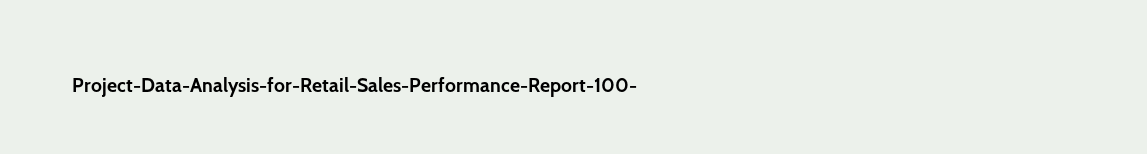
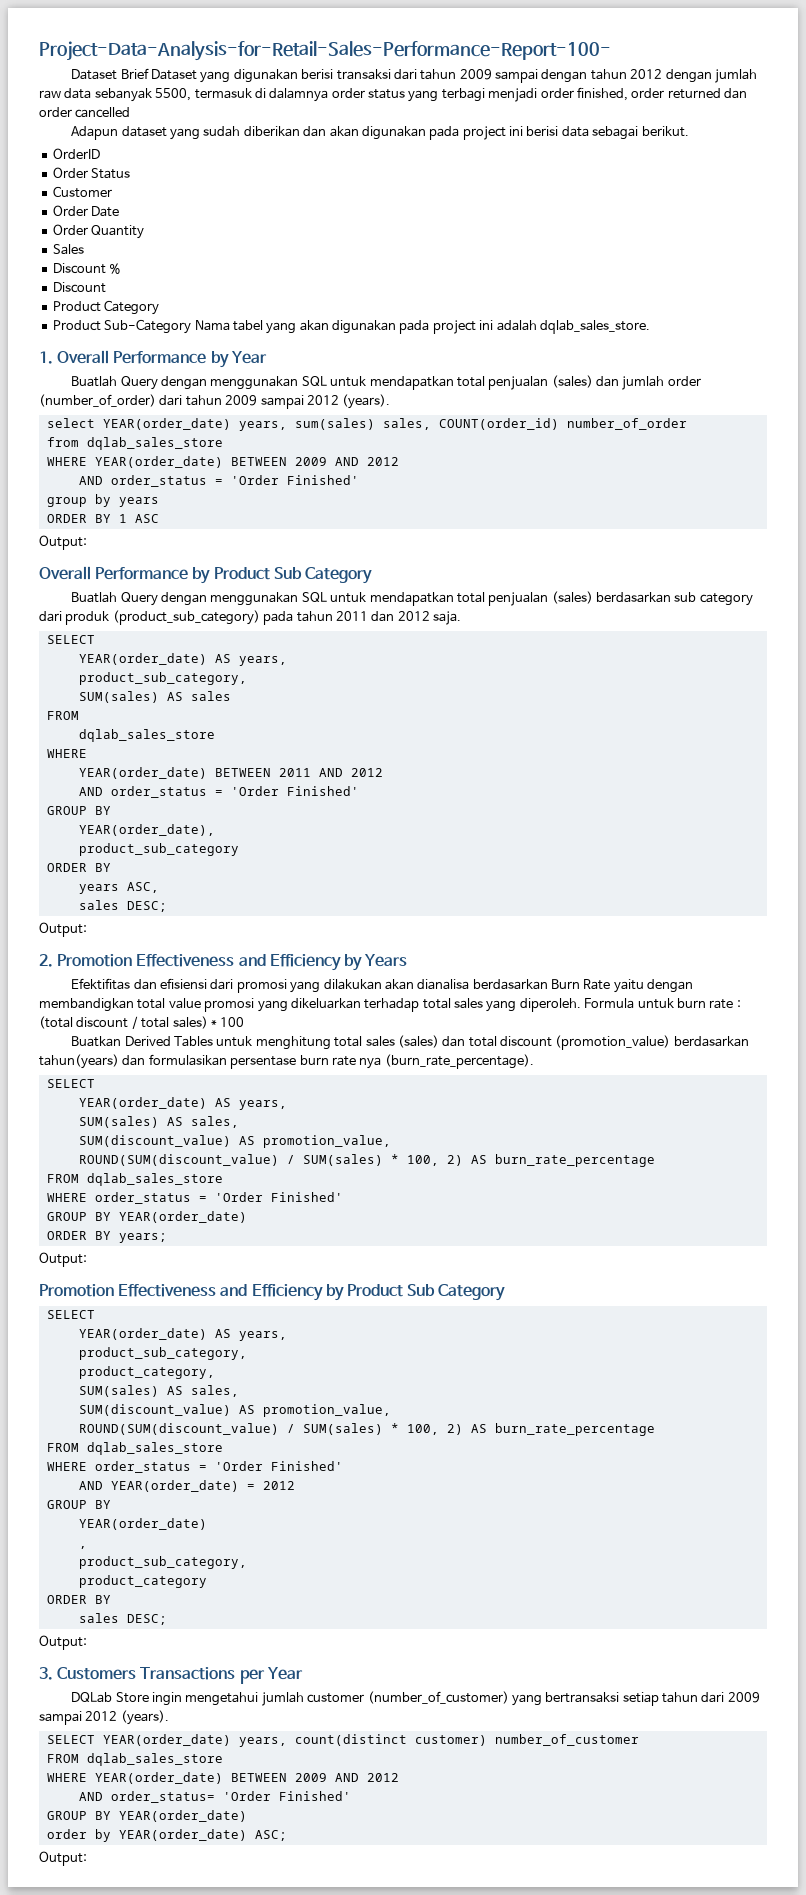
(637, 87) none -> [71,68,757,83] [39,87,747,102] [39,107,131,118] [71,126,689,140] [52,148,100,159] [52,167,131,179] [52,186,112,198] [52,205,120,217] [52,224,145,239] [52,244,84,255] [52,263,122,274] [52,282,106,293] [52,300,160,315] [52,319,650,334] [39,350,267,368] [71,375,701,390] [39,394,391,409] [46,418,687,431] [46,437,223,450] [46,456,399,468] [78,475,359,487] [46,494,159,507] [46,514,159,523] [39,535,87,550] [39,566,372,584] [71,591,753,606] [39,610,461,625] [46,635,95,644] [78,653,287,666] [78,672,247,685] [78,691,231,703] [46,711,79,720] [78,729,215,742] [46,749,87,758] [78,767,383,779] [78,786,359,798] [46,806,111,815] [78,824,215,836] [78,843,239,856] [46,863,111,872] [78,882,159,894] [78,900,167,912] [39,922,87,937] [39,954,408,971] [71,978,694,993] [39,998,741,1012] [39,1016,245,1029] [71,1035,749,1050] [39,1054,534,1069] [46,1079,95,1088] [78,1097,287,1110] [78,1116,239,1128] [78,1135,391,1148] [78,1154,655,1167] [46,1173,223,1186] [46,1192,343,1204] [46,1211,247,1223] [46,1231,167,1243] [39,1252,87,1267] [39,1284,506,1301] [46,1310,95,1319] [78,1328,287,1341] [78,1347,247,1360] [78,1366,215,1379] [78,1385,239,1397] [78,1404,391,1417] [78,1423,655,1436] [46,1442,223,1455] [46,1461,343,1473] [78,1480,295,1492] [46,1500,111,1509] [78,1518,207,1530] [78,1546,87,1549] [78,1556,247,1569] [78,1575,207,1588] [46,1595,111,1604] [78,1613,167,1625] [39,1635,87,1650] [39,1667,303,1684] [71,1691,760,1706] [39,1710,169,1725] [46,1734,639,1747] [46,1753,223,1766] [46,1772,399,1784] [78,1791,351,1803] [46,1810,247,1822] [46,1829,287,1842] [39,1851,87,1866] // Dataset Brief Dataset yang digunakan berisi transaksi dari tahun 2009 sampai dengan tahun 2012 dengan jumlah raw data sebanyak 5500, termasuk di dalamnya order status yang terbagi menjadi order finished, order returned dan order cancelled // Adapun dataset yang sudah diberikan dan akan digunakan pada project ini berisi data sebagai berikut. // OrderID // Order Status // Customer // Order Date // Order Quantity // Sales // Discount % // Discount // Product Category // Product Sub-Category Nama tabel yang akan digunakan pada project ini adalah dqlab_sales_store. // 1. Overall Performance by Year // Buatlah Query dengan menggunakan SQL untuk mendapatkan total penjualan (sales) dan jumlah order (number_of_order) dari tahun 2009 sampai 2012 (years). // select YEAR(order_date) years, sum(sales) sales, COUNT(order_id) number_of_order // from dqlab_sales_store // WHERE YEAR(order_date) BETWEEN 2009 AND 2012 // AND order_status = 'Order Finished' // group by years // ORDER BY 1 ASC // Output: // Overall Performance by Product Sub Category // Buatlah Query dengan menggunakan SQL untuk mendapatkan total penjualan (sales) berdasarkan sub category dari produk (product_sub_category) pada tahun 2011 dan 2012 saja. // SELECT // YEAR(order_date) AS years, // product_sub_category, // SUM(sales) AS sales // FROM // dqlab_sales_store // WHERE // YEAR(order_date) BETWEEN 2011 AND 2012 // AND order_status = 'Order Finished' // GROUP BY // YEAR(order_date), // product_sub_category // ORDER BY // years ASC, // sales DESC; // Output: // 2. Promotion Effectiveness and Efficiency by Years // Efektifitas dan efisiensi dari promosi yang dilakukan akan dianalisa berdasarkan Burn Rate yaitu dengan membandigkan total value promosi yang dikeluarkan terhadap total sales yang diperoleh. Formula untuk burn rate : (total discount / total sales) * 100 // Buatkan Derived Tables untuk menghitung total sales (sales) dan total discount (promotion_value) berdasarkan tahun(years) dan formulasikan persentase burn rate nya (burn_rate_percentage). // SELECT // YEAR(order_date) AS years, // SUM(sales) AS sales, // SUM(discount_value) AS promotion_value, // ROUND(SUM(discount_value) / SUM(sales) * 100, 2) AS burn_rate_percentage // FROM dqlab_sales_store // WHERE order_status = 'Order Finished' // GROUP BY YEAR(order_date) // ORDER BY years; // Output: // Promotion Effectiveness and Efficiency by Product Sub Category // SELECT // YEAR(order_date) AS years, // product_sub_category, // product_category, // SUM(sales) AS sales, // SUM(discount_value) AS promotion_value, // ROUND(SUM(discount_value) / SUM(sales) * 100, 2) AS burn_rate_percentage // FROM dqlab_sales_store // WHERE order_status = 'Order Finished' // AND YEAR(order_date) = 2012 // GROUP BY // YEAR(order_date) // , // product_sub_category, // product_category // ORDER BY // sales DESC; // Output: // 3. Customers Transactions per Year // DQLab Store ingin mengetahui jumlah customer (number_of_customer) yang bertransaksi setiap tahun dari 2009 sampai 2012 (years). // SELECT YEAR(order_date) years, count(distinct customer) number_of_customer // FROM dqlab_sales_store // WHERE YEAR(order_date) BETWEEN 2009 AND 2012 // AND order_status= 'Order Finished' // GROUP BY YEAR(order_date) // order by YEAR(order_date) ASC; // Output:

